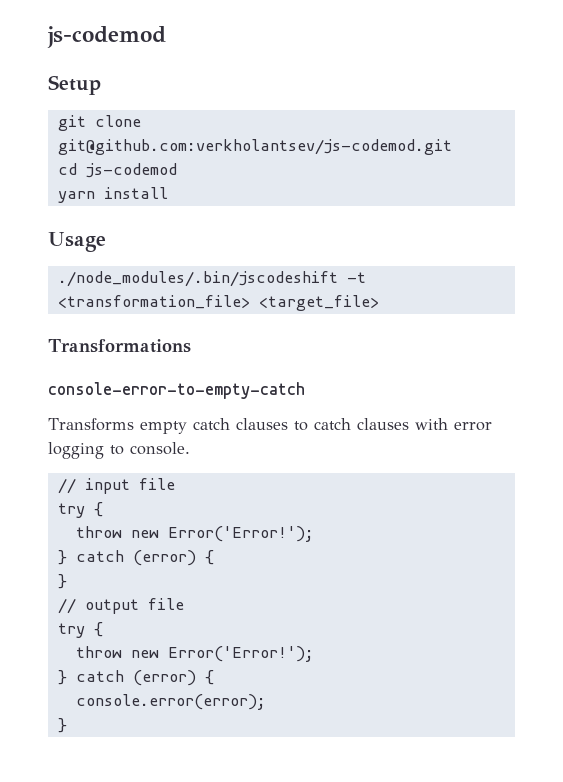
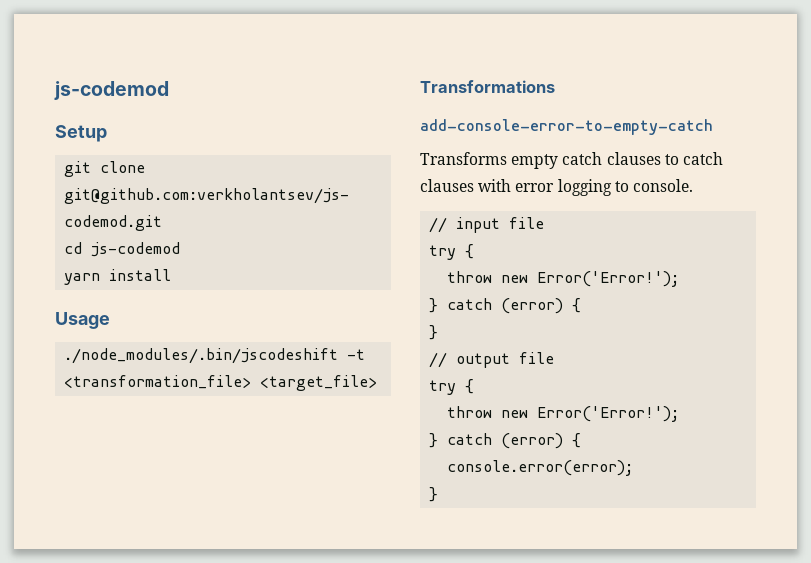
[48,382,305,399] console-error-to-empty-catch -> [420,119,713,135] add-console-error-to-empty-catch

